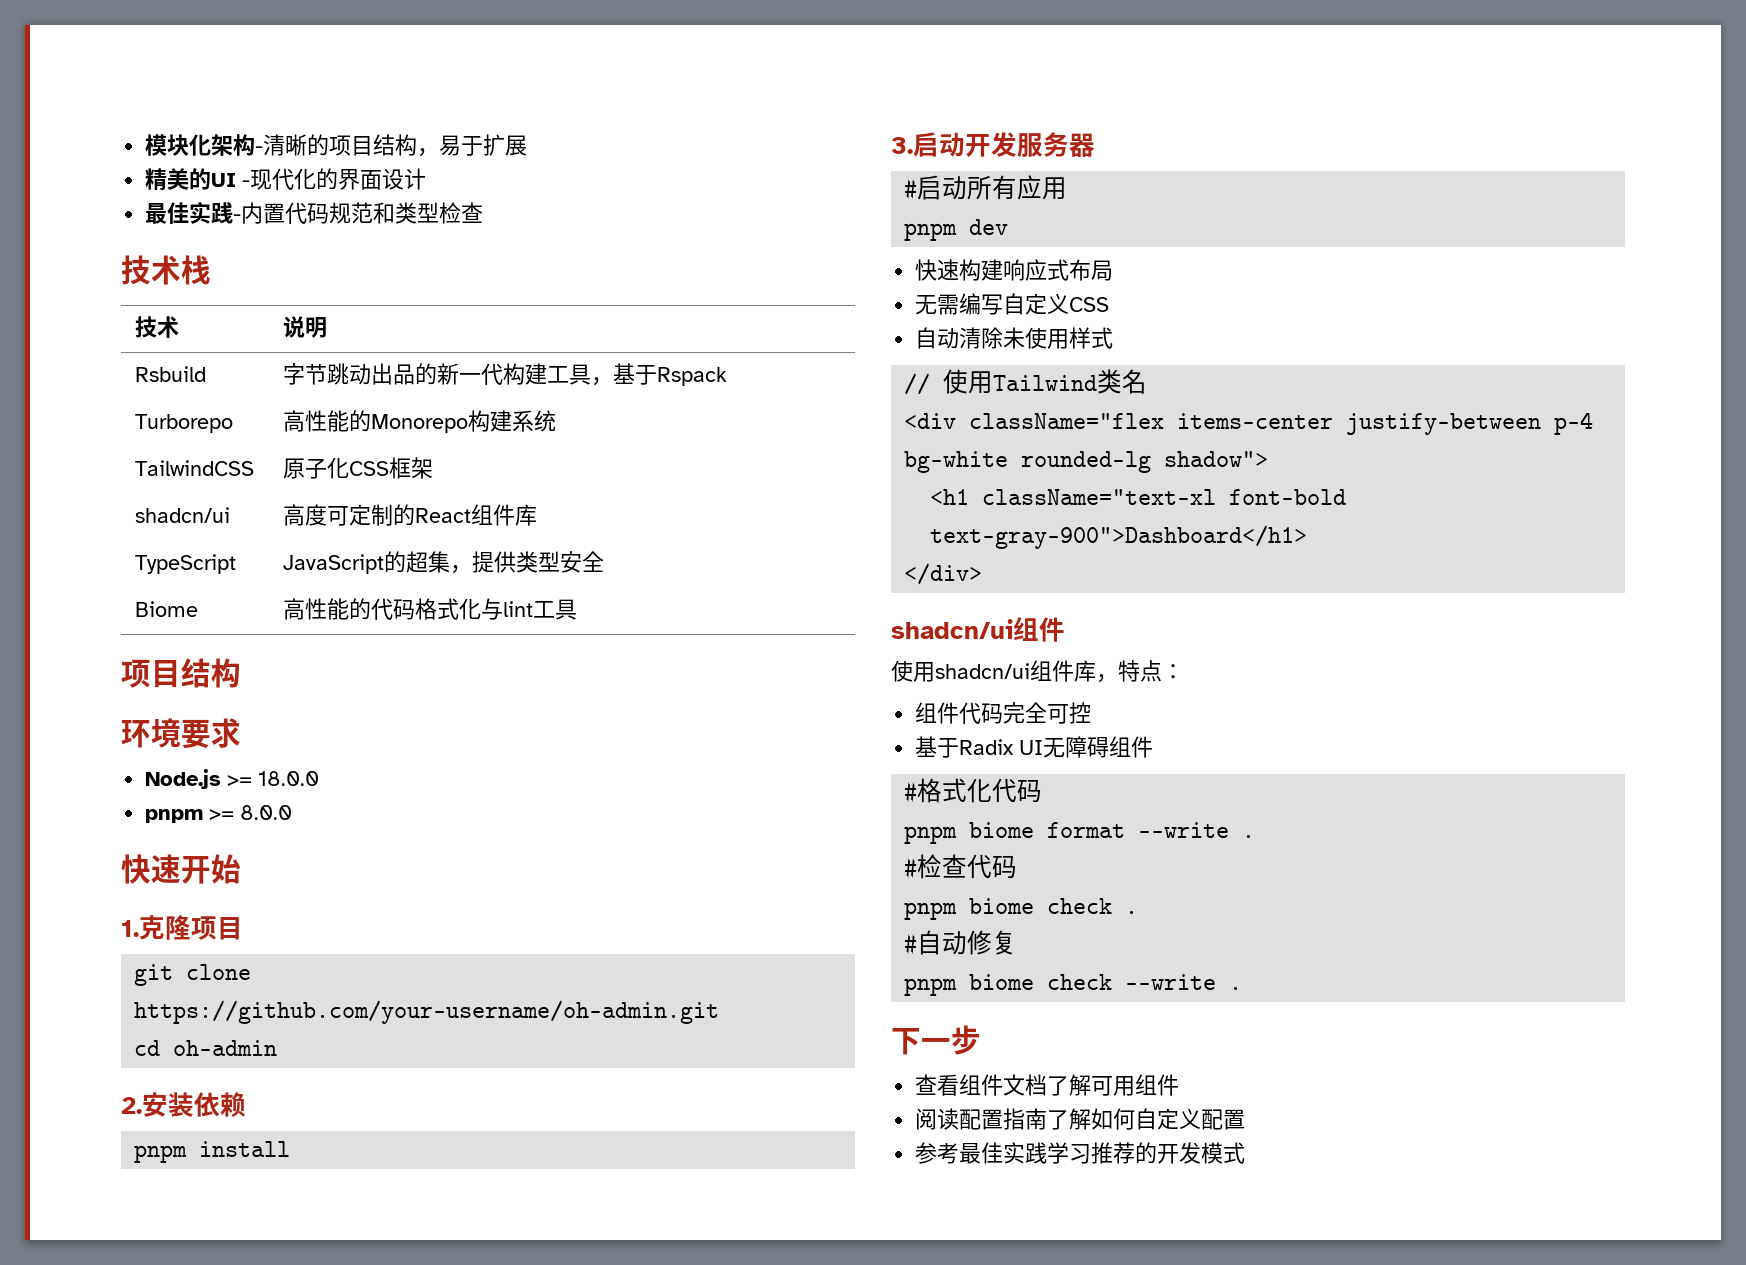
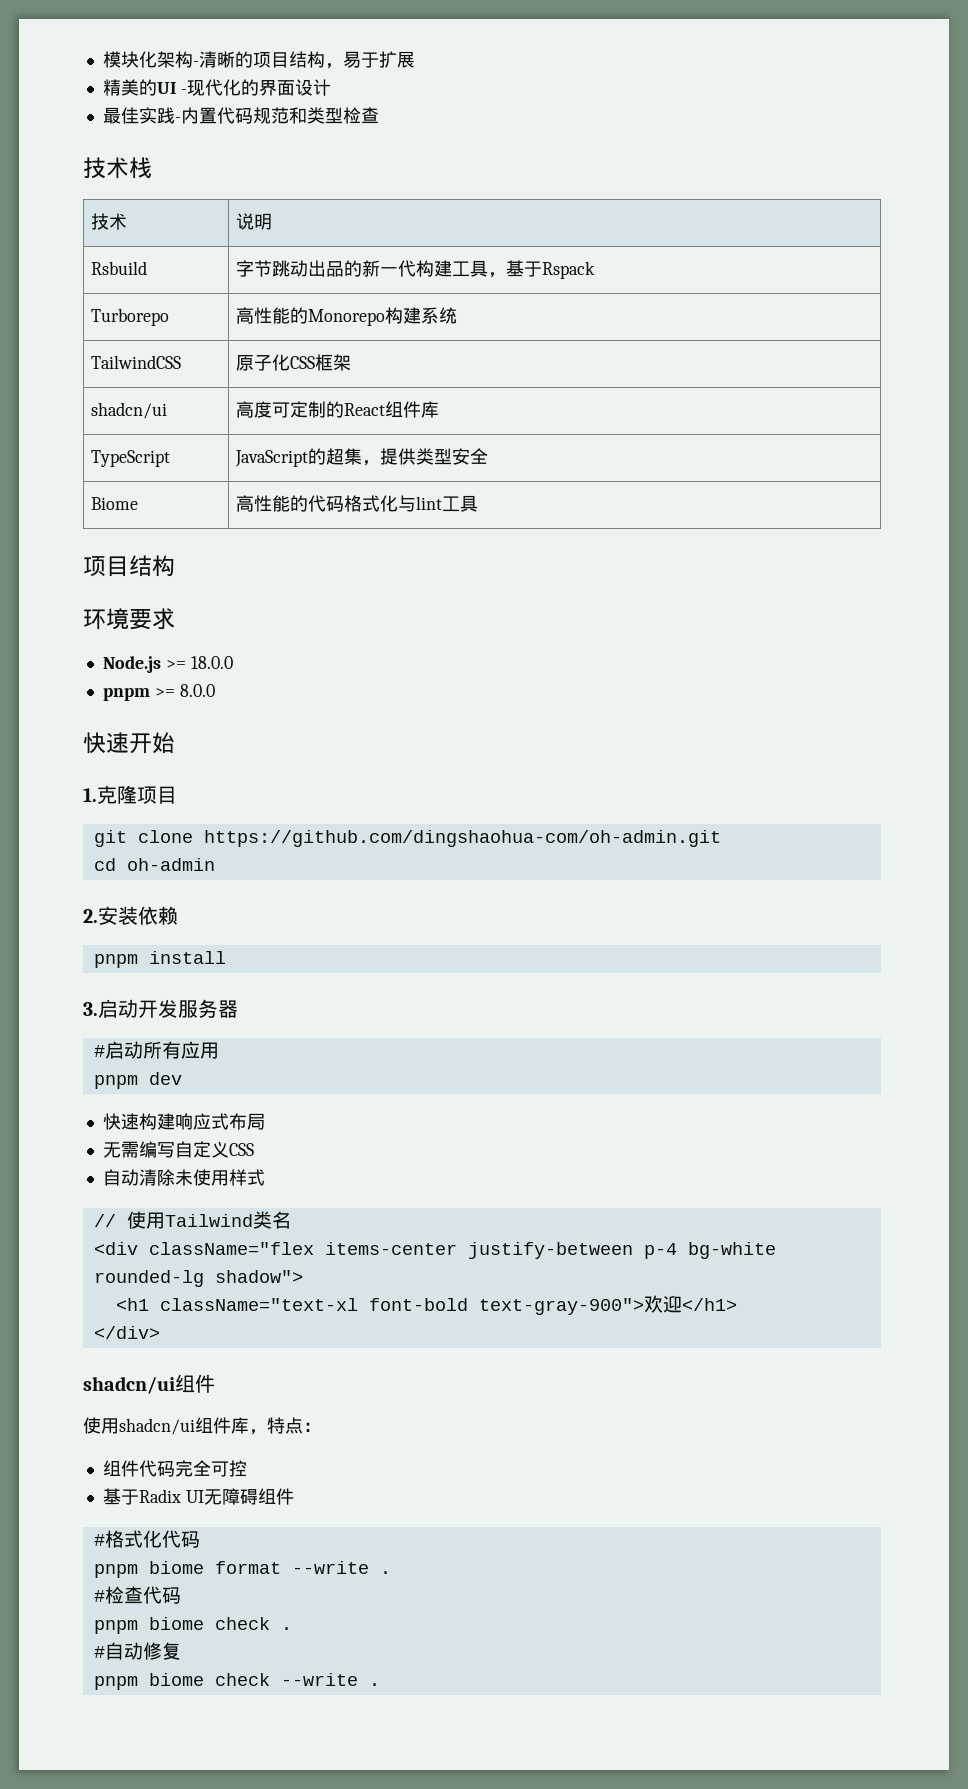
[134,1000,720,1024] https://github.com/your-username/oh-admin.git -> [203,830,721,847] https://github.com/dingshaohua-com/oh-admin.git
[930,525,1308,549] text-gray-900">Dashboard</h1> -> [478,1295,737,1315] text-gray-900">欢迎</h1>
[891,1025,981,1055] [915,1074,1180,1096] [915,1108,1246,1130] [915,1142,1246,1164] // 下一步 // 查看组件文档了解可用组件 // 阅读配置指南了解如何自定义配置 // 参考最佳实践学习推荐的开发模式 -> (380, 1684) none

